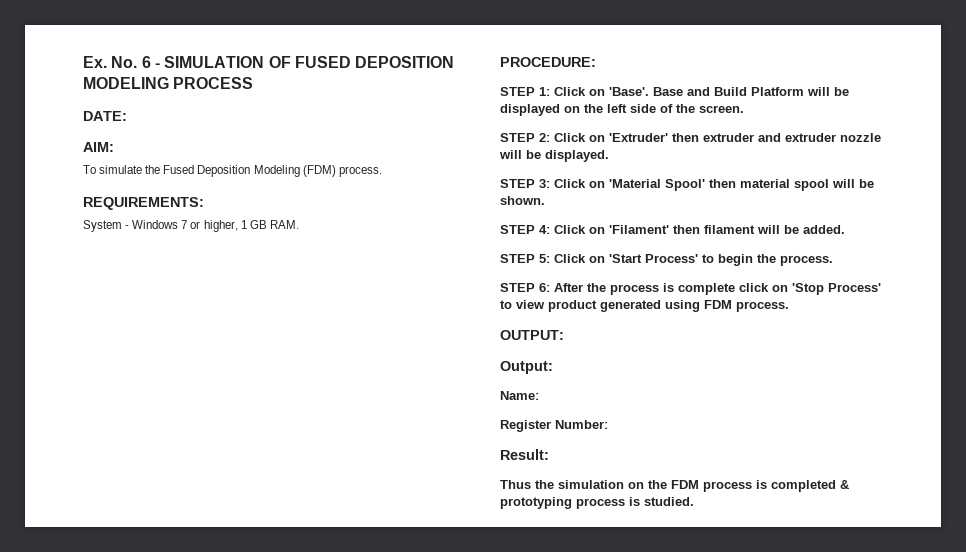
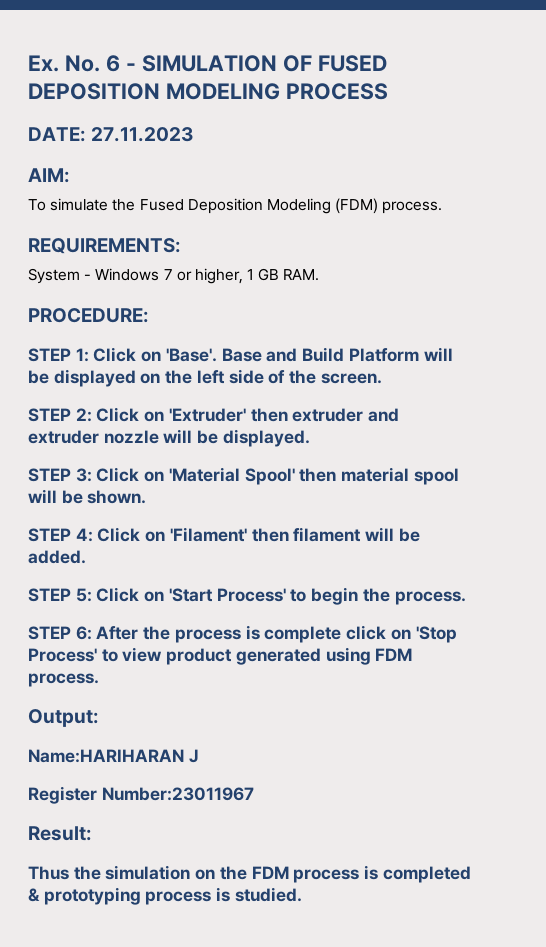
(127, 116) none -> [91,127,194,142] 27.11.2023
[500,330,564,340] // OUTPUT: -> (99, 680) none
[500,391,539,400] Name: -> [28,749,199,763] Name:HARIHARAN J
[555,420,608,429] Number: -> [101,787,254,801] Number:23011967

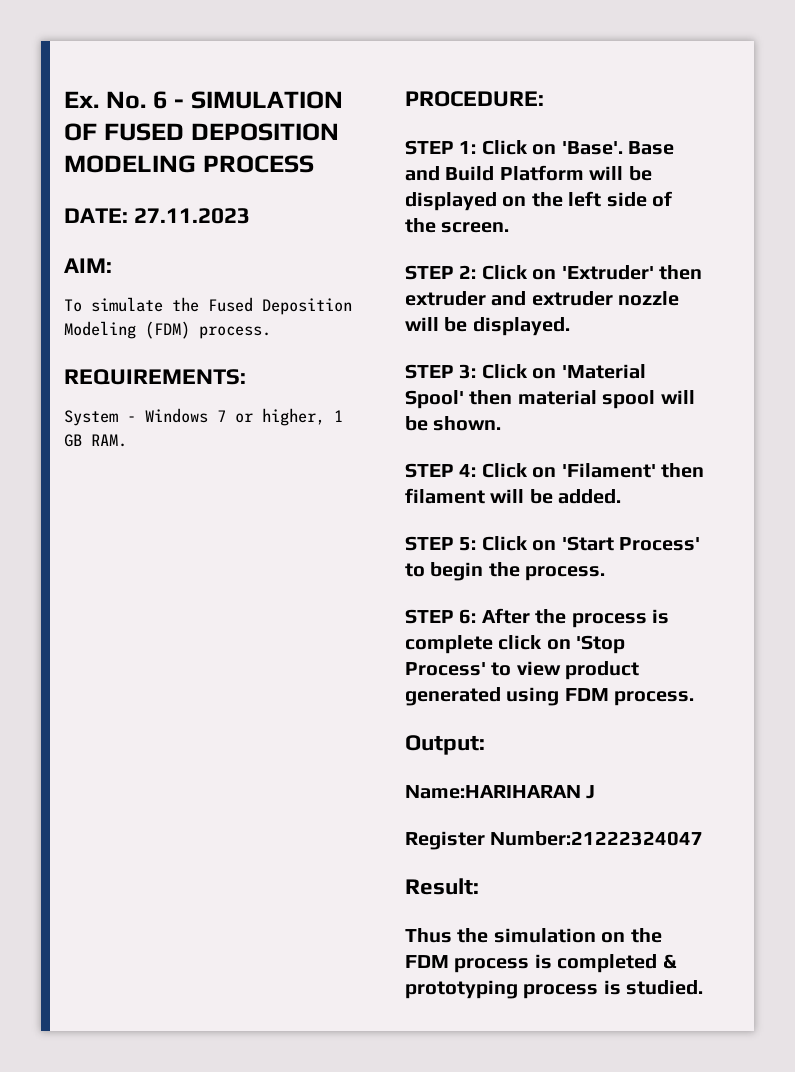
[101,787,254,801] Number:23011967 -> [490,831,704,846] Number:21222324047

